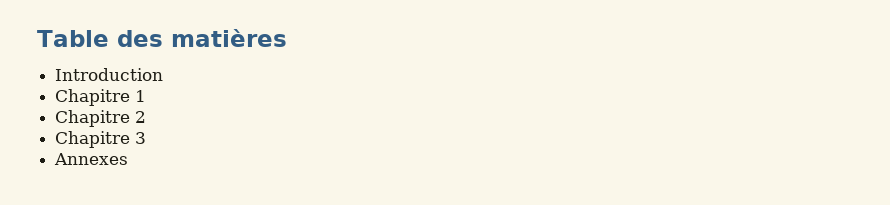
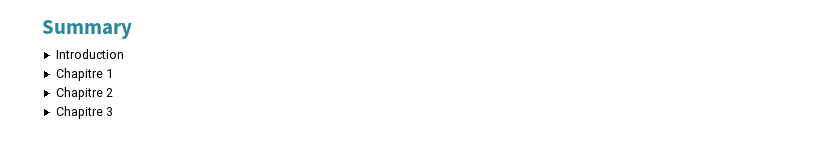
[37,29,287,47] Table des matières -> [42,20,132,39] Summary
[54,153,129,165] // Annexes -> (114, 111) none

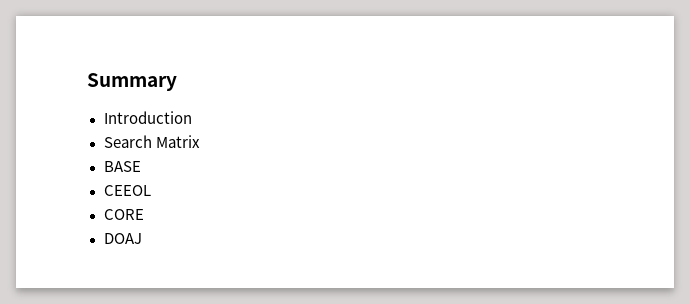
[55,68,114,81] [55,87,114,100] [55,106,114,119] Chapitre 1 // Chapitre 2 // Chapitre 3 -> [103,135,200,148] [103,161,141,172] [103,185,151,196] [103,209,144,220] [103,233,142,244] Search Matrix // BASE // CEEOL // CORE // DOAJ

